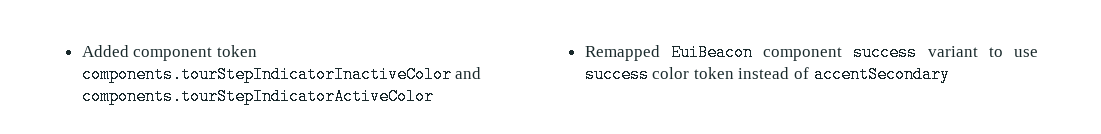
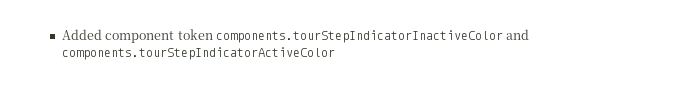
[584,44,1038,61] [584,66,950,83] // Remapped EuiBeacon component success variant to use success color token instead of accentSecondary -> (335, 53) none

